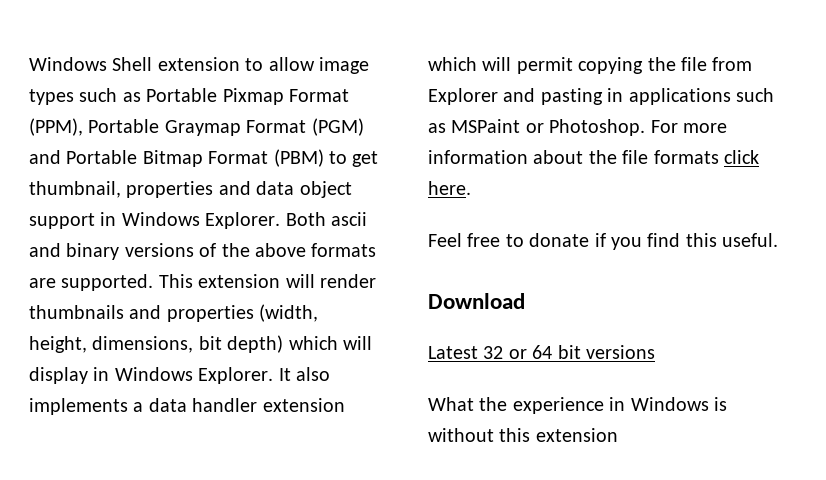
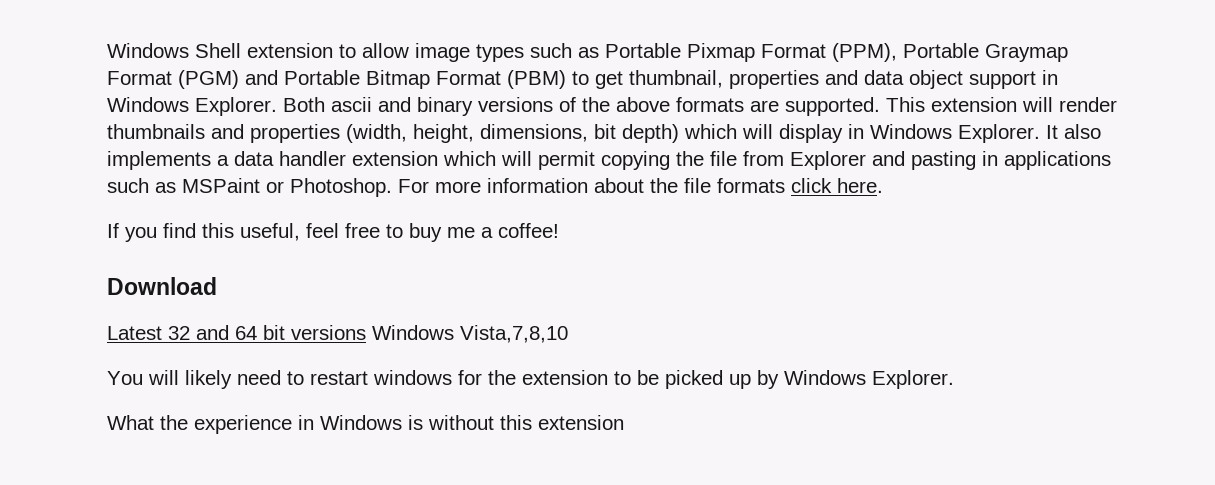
[428,233,779,250] Feel free to donate if you find this useful. -> [107,223,559,242] If you find this useful, feel free to buy me a coffee!
[508,349,527,359] or -> [196,325,229,340] and
(655, 352) none -> [372,325,568,343] [107,370,954,389] Windows Vista,7,8,10 // You will likely need to restart windows for the extension to be picked up by Windows Explorer.

